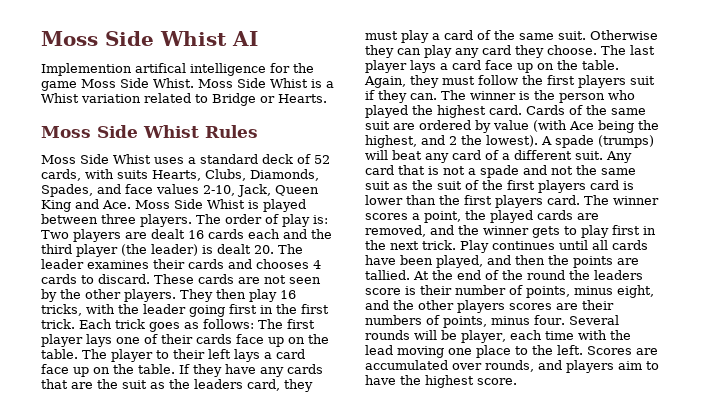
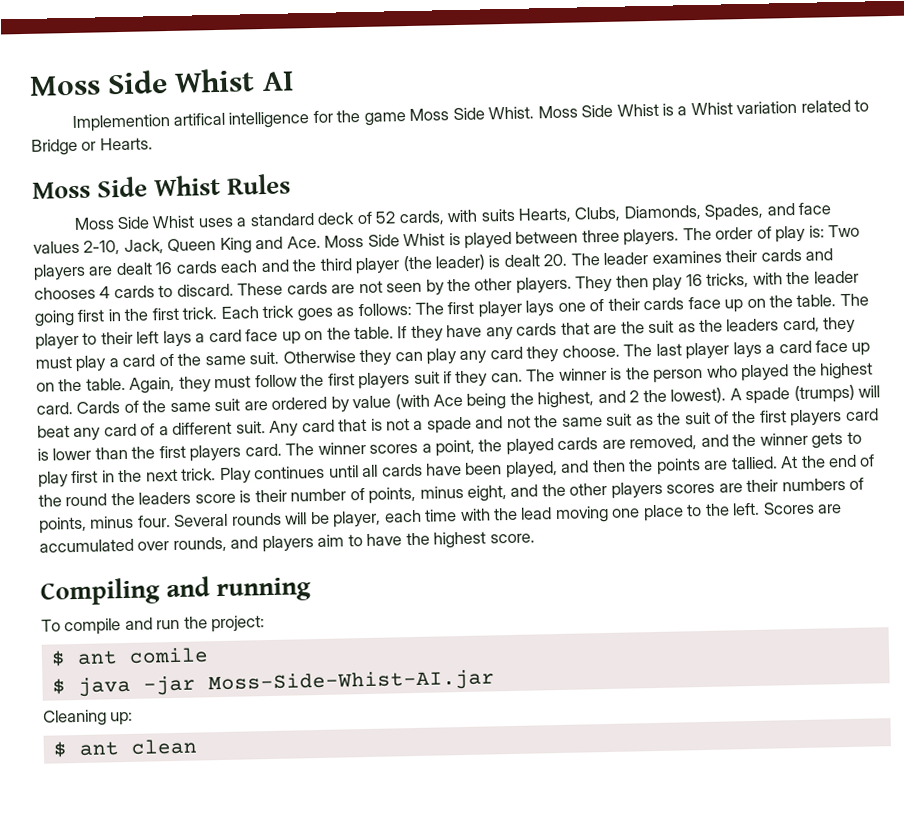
(517, 381) none -> [40,576,312,606] [41,615,266,636] [50,647,209,667] [51,669,495,698] [43,709,134,727] [52,738,197,758] // Compiling and running // To compile and run the project: // $ ant comile // $ java -jar Moss-Side-Whist-AI.jar // Cleaning up: // $ ant clean

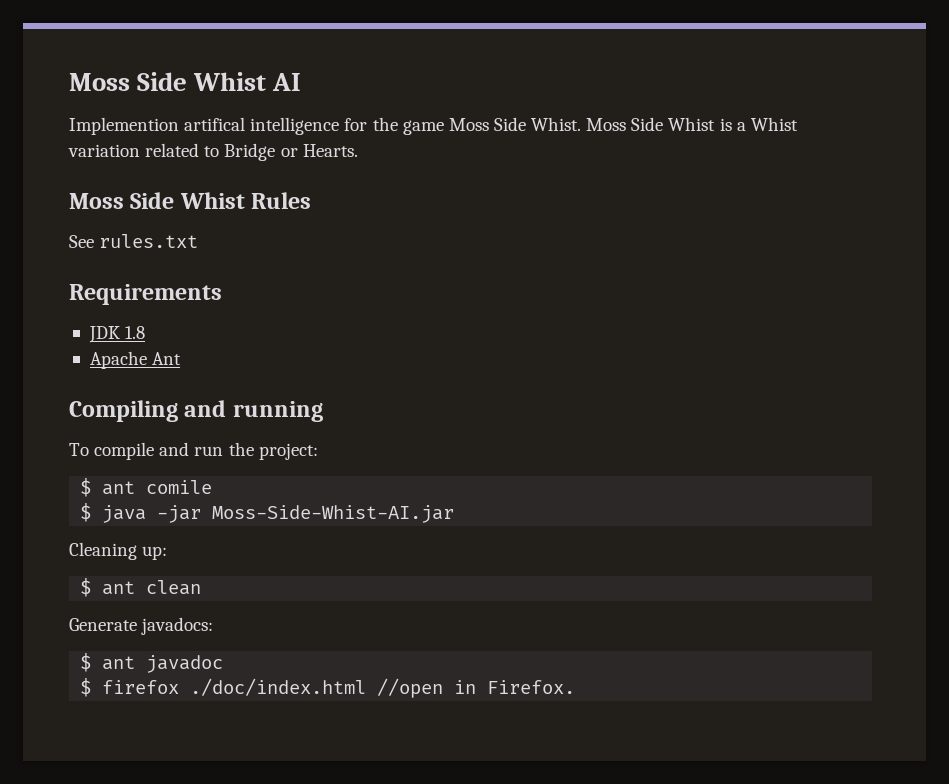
[73,202,832,230] [33,224,861,255] [33,248,834,281] [34,270,859,300] [34,293,869,327] [35,316,857,350] [35,339,871,372] [36,362,874,394] [36,384,881,415] [37,408,879,442] [37,431,862,462] [38,454,876,488] [38,477,865,507] [39,501,843,534] [39,531,535,553] Moss Side Whist uses a standard deck of 52 cards, with suits Hearts, Clubs, Diamonds, Spades, and face values 2-10, Jack, Queen King and Ace. Moss Side Whist is played between three players. The order of play is: Two players are dealt 16 cards each and the third player (the leader) is dealt 20. The leader examines their cards and chooses 4 cards to discard. These cards are not seen by the other players. They then play 16 tricks, with the leader going first in the first trick. Each trick goes as follows: The first player lays one of their cards face up on the table. The player to their left lays a card face up on the table. If they have any cards that are the suit as the leaders card, they must play a card of the same suit. Otherwise they can play any card they choose. The last player lays a card face up on the table. Again, they must follow the first players suit if they can. The winner is the person who played the highest card. Cards of the same suit are ordered by value (with Ace being the highest, and 2 the lowest). A spade (trumps) will beat any card of a different suit. Any card that is not a spade and not the same suit as the suit of the first players card is lower than the first players card. The winner scores a point, the played cards are removed, and the winner gets to play first in the next trick. Play continues until all cards have been played, and then the points are tallied. At the end of the round the leaders score is their number of points, minus eight, and the other players scores are their numbers of points, minus four. Several rounds will be player, each time with the lead moving one place to the left. Scores are accumulated over rounds, and players aim to have the highest score. -> [69,234,199,248] [69,284,222,305] [88,326,146,343] [89,351,182,369] See rules.txt // Requirements // JDK 1.8 // Apache Ant
(197, 746) none -> [69,617,214,635] [80,653,224,673] [80,678,576,698] // Generate javadocs: // $ ant javadoc // $ firefox ./doc/index.html //open in Firefox.

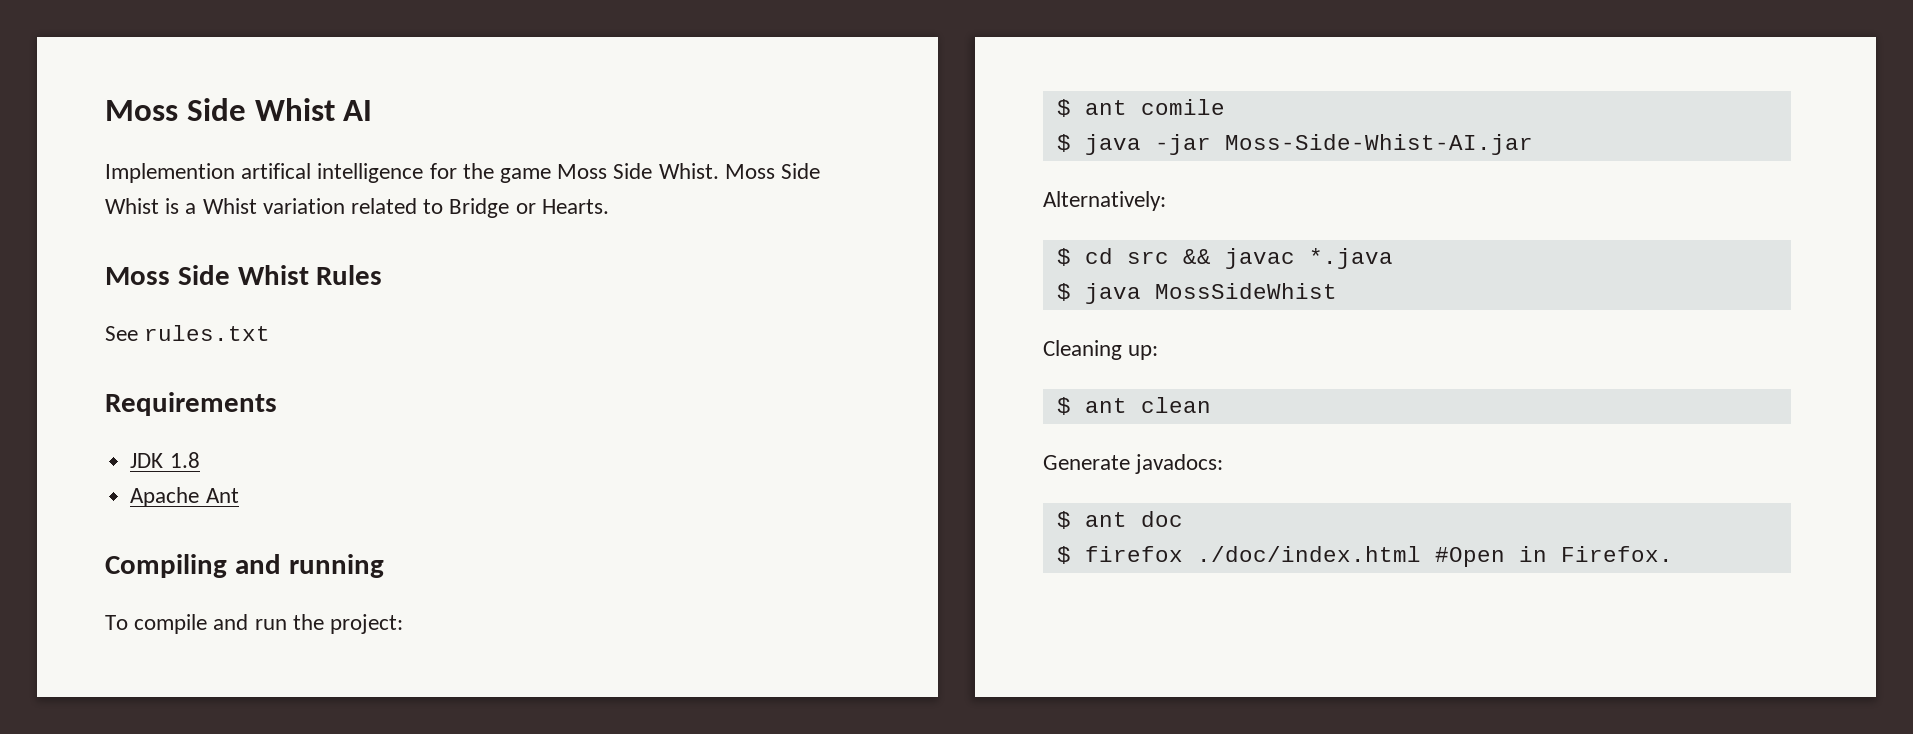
(455, 514) none -> [1043,191,1166,211] [1056,248,1393,269] [1056,283,1337,304] // Alternatively: // $ cd src && javac *.java // $ java MossSideWhist
[146,655,224,673] javadoc -> [1140,511,1183,527] doc
[377,678,444,698] //open -> [1434,547,1505,567] #Open

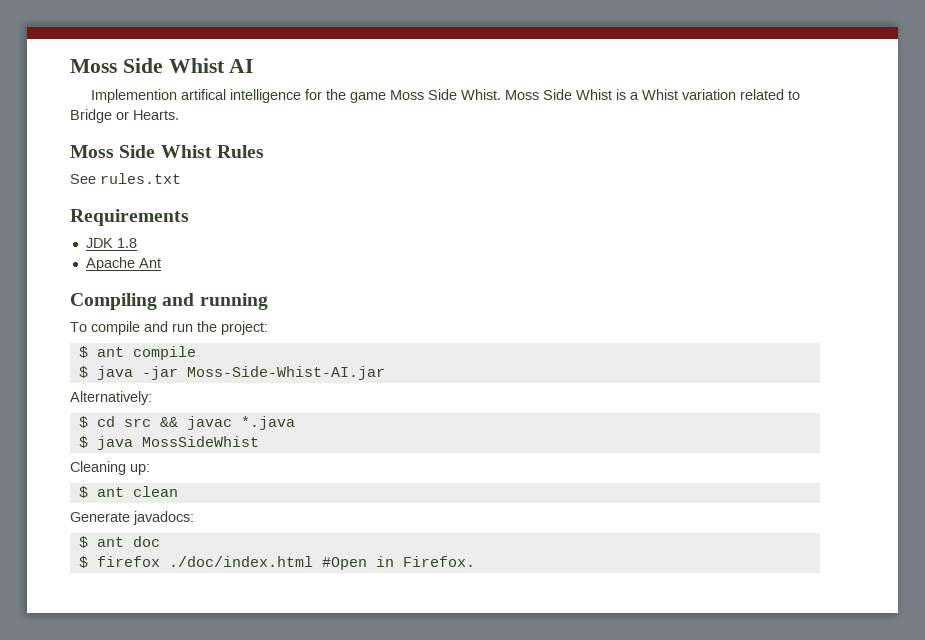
[1140,99,1225,115] comile -> [132,346,196,360] compile

